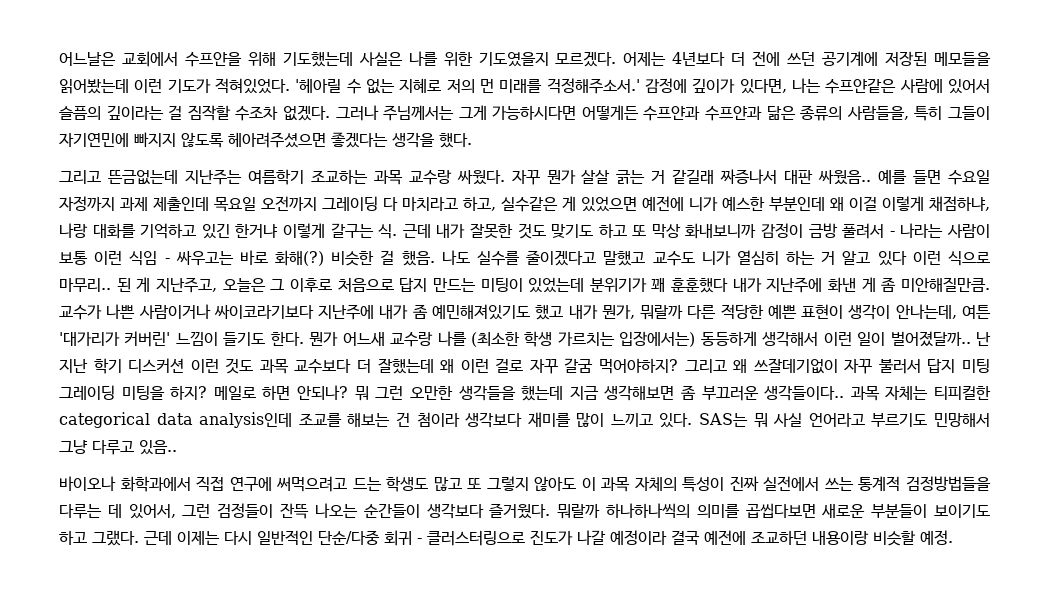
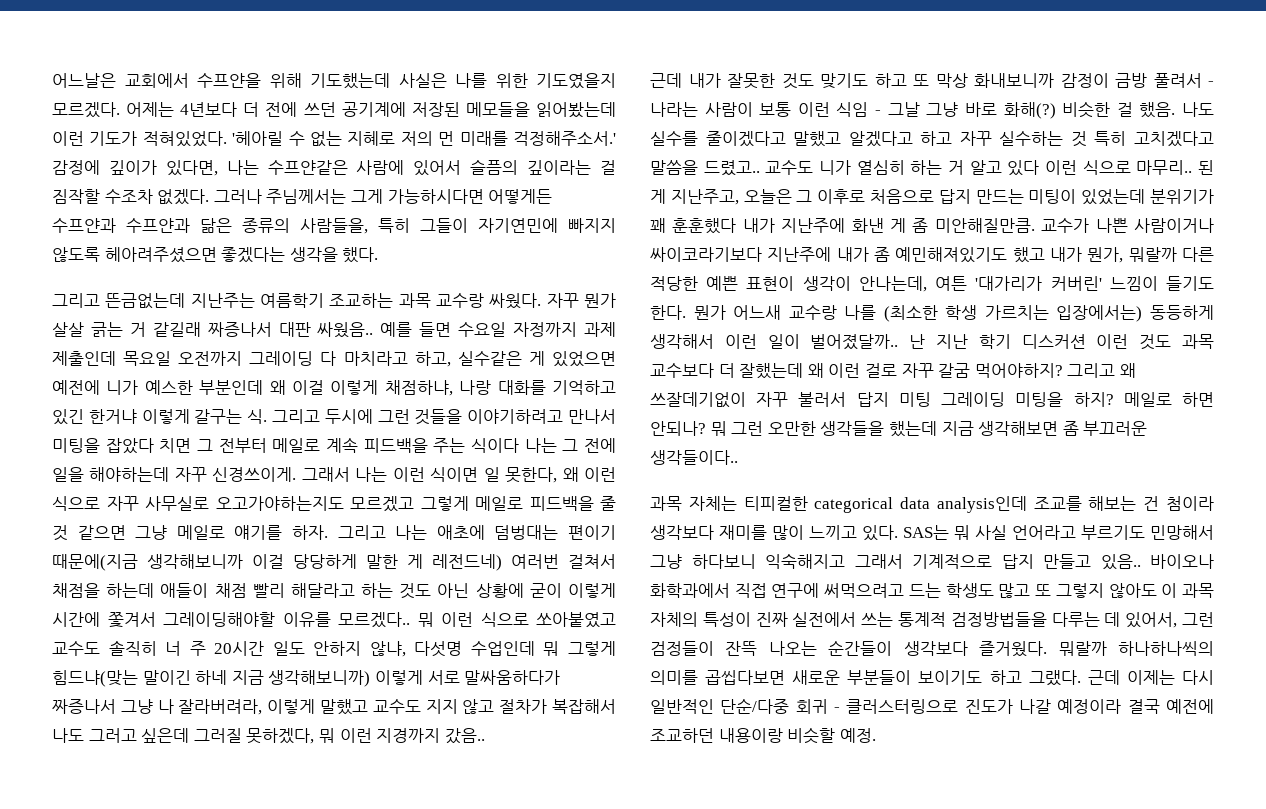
(398, 231) none -> [272,409,617,425] [52,437,616,454] [52,467,616,483] [52,496,616,512] [52,525,616,541] [52,554,616,571] [52,583,616,599] [52,612,616,628] [52,640,616,657] [52,670,561,687] [52,699,616,715] [52,728,485,744] 그리고 두시에 그런 것들을 이야기하려고 만나서 미팅을 잡았다 치면 그 전부터 메일로 계속 피드백을 주는 식이다 나는 그 전에 일을 해야하는데 자꾸 신경쓰이게. 그래서 나는 이런 식이면 일 못한다, 왜 이런 식으로 자꾸 사무실로 오고가야하는지도 모르겠고 그렇게 메일로 피드백을 줄 것 같으면 그냥 메일로 얘기를 하자. 그리고 나는 애초에 덤벙대는 편이기 때문에(지금 생각해보니까 이걸 당당하게 말한 게 레전드네) 여러번 걸쳐서 채점을 하는데 애들이 채점 빨리 해달라고 하는 것도 아닌 상황에 굳이 이렇게 시간에 쫓겨서 그레이딩해야할 이유를 모르겠다.. 뭐 이런 식으로 쏘아붙였고 교수도 솔직히 너 주 20시간 일도 안하지 않냐, 다섯명 수업인데 뭐 그렇게 힘드냐(맞는 말이긴 하네 지금 생각해보니까) 이렇게 서로 말싸움하다가 짜증나서 그냥 나 잘라버려라, 이렇게 말했고 교수도 지지 않고 절차가 복잡해서 나도 그러고 싶은데 그러질 못하겠다, 뭐 이런 지경까지 갔음.. //
[175,251,234,266] 싸우고는 -> [887,102,959,117] 그날 그냥
(646, 258) none -> [848,131,1214,147] [650,160,760,176] 알겠다고 하고 자꾸 실수하는 것 특히 고치겠다고 말씀을 드렸고..
(845, 393) none -> (738, 457) //
[92,440,134,455] 다루고 -> [691,553,1091,569] 하다보니 익숙해지고 그래서 기계적으로 답지 만들고
(177, 447) // -> (1141, 562) none

